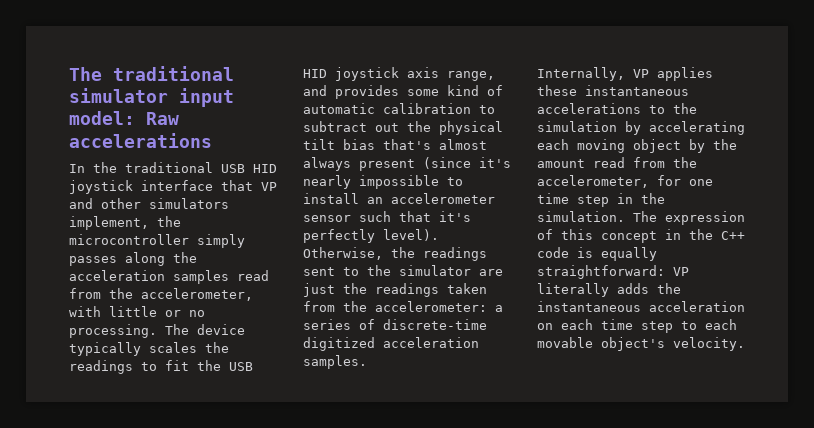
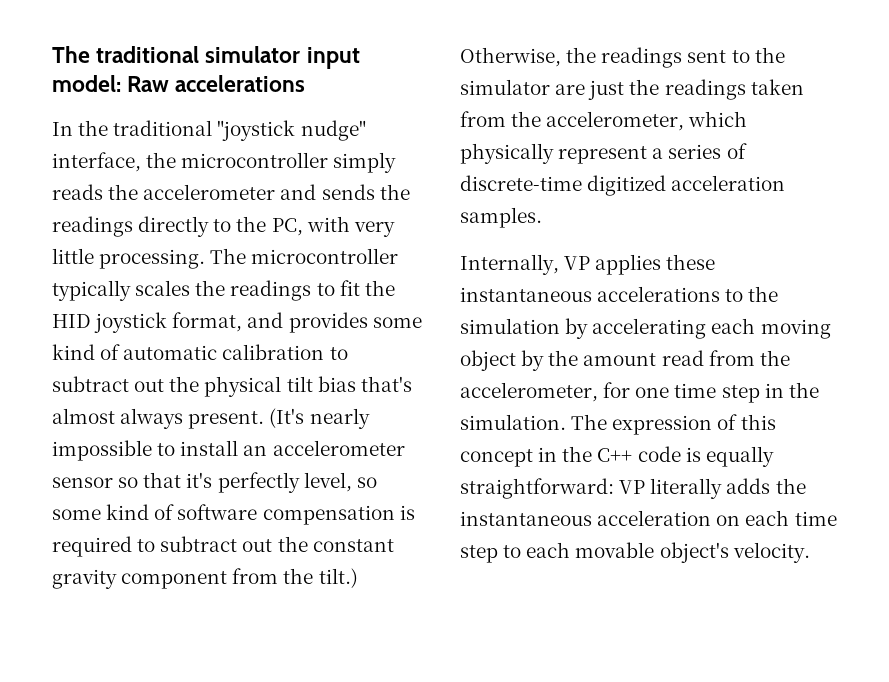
[221,164,277,173] [69,180,277,194] [69,198,229,209] [69,216,181,230] [69,234,245,248] [69,252,197,266] [69,270,269,284] [69,288,253,301] [69,306,205,317] USB HID joystick interface that VP and other simulators implement, the microcontroller simply passes along the acceleration samples read from the accelerometer, with little or no -> [217,120,366,141] [52,152,397,173] [52,184,410,200] [52,216,395,237] [52,248,94,264] "joystick nudge" interface, the microcontroller simply reads the accelerometer and sends the readings directly to the PC, with very little
[197,324,245,335] device -> [251,248,399,264] microcontroller
[229,362,253,371] [303,67,495,81] USB HID joystick axis range, -> [52,312,243,333] HID joystick format,
[359,157,511,171] present (since it's -> [188,408,305,429] present. (It's
[359,211,391,222] such -> [118,477,139,488] so
[383,229,439,241] level). -> [303,472,377,492] [52,504,415,525] [52,536,394,557] [52,568,358,589] level, so some kind of software compensation is required to subtract out the constant gravity component from the tilt.)
[375,301,487,312] accelerometer: -> [546,111,748,131] [460,143,648,164] accelerometer, which physically represent

